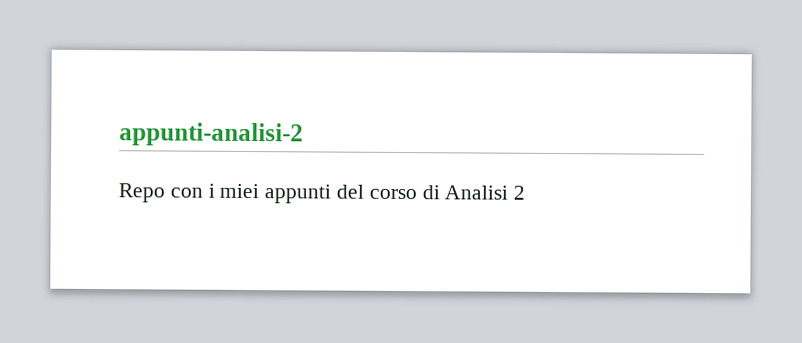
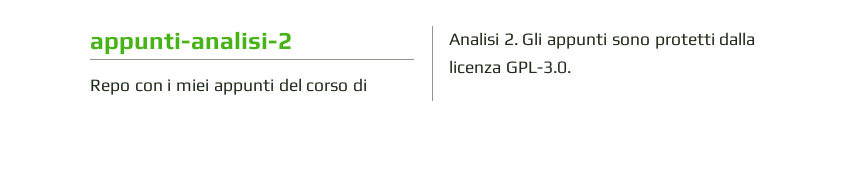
[513,185,526,200] 2 -> [503,32,756,49] [449,60,571,74] 2. Gli appunti sono protetti dalla licenza GPL-3.0.

